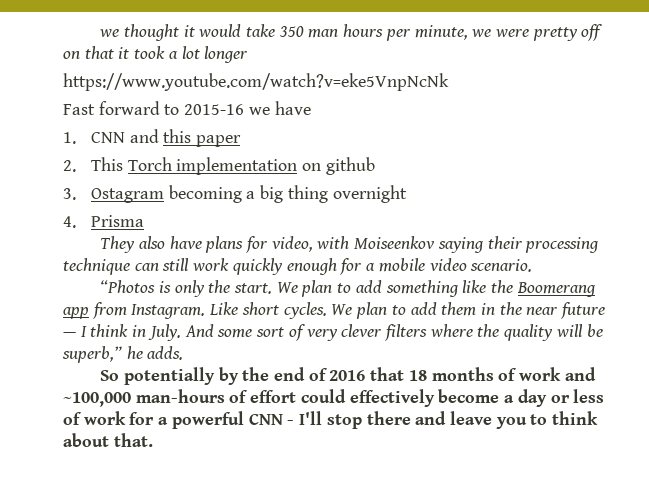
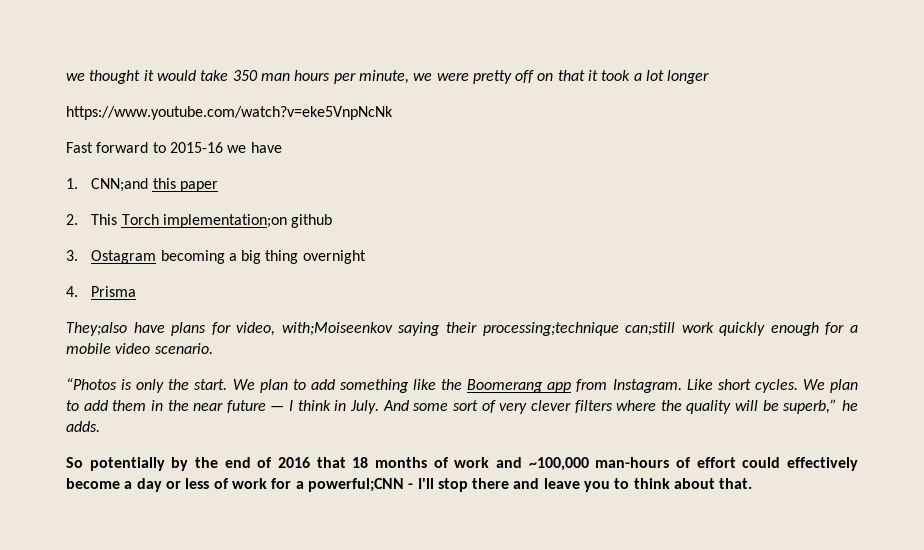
[90,129,159,143] CNN and -> [91,178,149,192] CNN;and
[176,157,322,175] implementation on -> [162,214,287,228] implementation;on
[100,236,165,253] They also -> [66,322,127,336] They;also
[316,236,599,253] [63,258,190,275] with Moiseenkov saying their processing technique can still -> [281,322,676,336] with;Moiseenkov saying their processing;technique can;still
[171,411,283,429] powerful CNN -> [307,478,404,492] powerful;CNN

